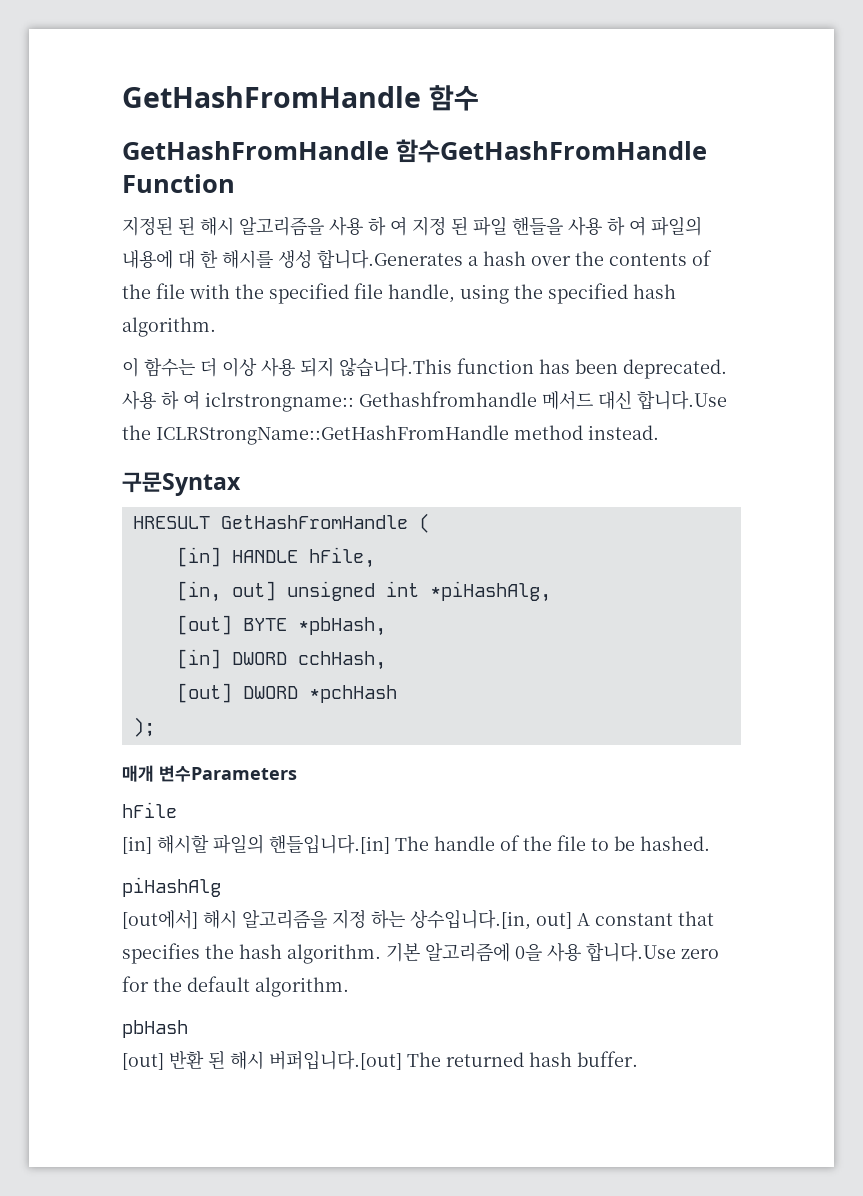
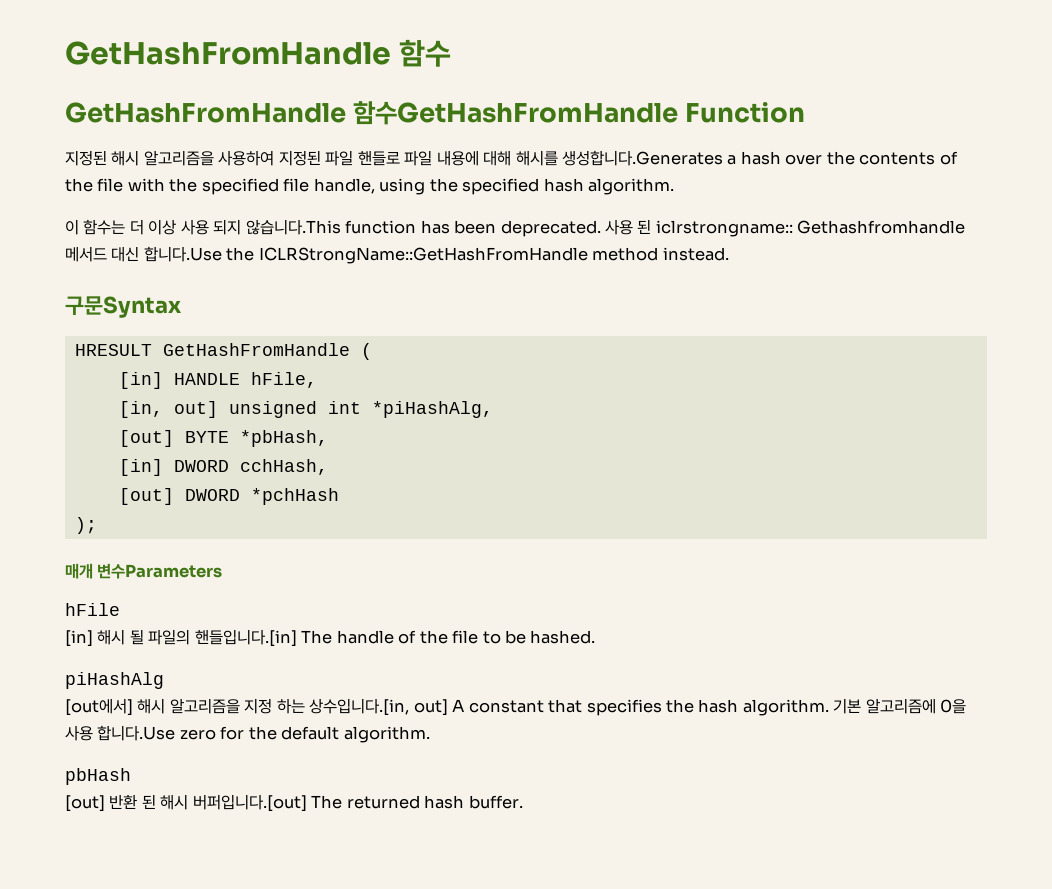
[178,216,702,236] [122,249,463,269] 된 해시 알고리즘을 사용 하 여 지정 된 파일 핸들을 사용 하 여 파일의 내용에 대 한 해시를 생성 합니다.Generates -> [111,150,724,166] 해시 알고리즘을 사용하여 지정된 파일 핸들로 파일 내용에 대해 해시를 생성합니다.Generates
[161,391,200,410] 하 여 -> [637,220,652,234] 된
[157,835,209,854] 해시할 -> [97,629,144,645] 해시 될

